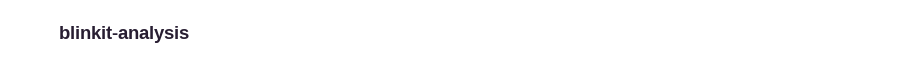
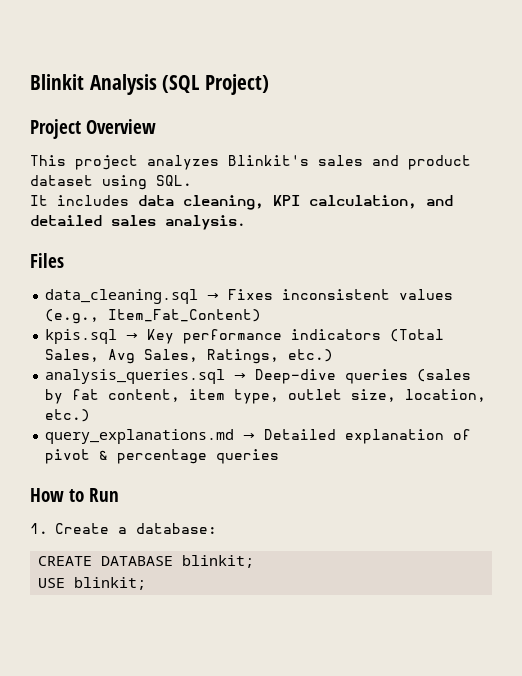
[59,26,189,43] blinkit-analysis -> [30,74,270,95] [30,119,157,139] [30,155,471,170] [30,175,192,190] [30,195,453,210] [30,215,246,230] [30,253,64,268] [45,289,454,304] [45,309,262,324] [45,329,445,344] [45,349,334,364] [45,369,472,384] [45,389,487,404] [45,409,91,422] [45,429,472,444] [45,449,280,464] [30,488,120,502] [30,523,217,534] [38,555,255,568] [38,577,147,590] Blinkit Analysis (SQL Project) // Project Overview // This project analyzes Blinkit's sales and product dataset using SQL. // It includes data cleaning, KPI calculation, and detailed sales analysis. // Files // data_cleaning.sql → Fixes inconsistent values (e.g., Item_Fat_Content) // kpis.sql → Key performance indicators (Total Sales, Avg Sales, Ratings, etc.) // analysis_queries.sql → Deep-dive queries (sales by fat content, item type, outlet size, location, etc.) // query_explanations.md → Detailed explanation of pivot & percentage queries // How to Run // 1. Create a database: // CREATE DATABASE blinkit; // USE blinkit;

